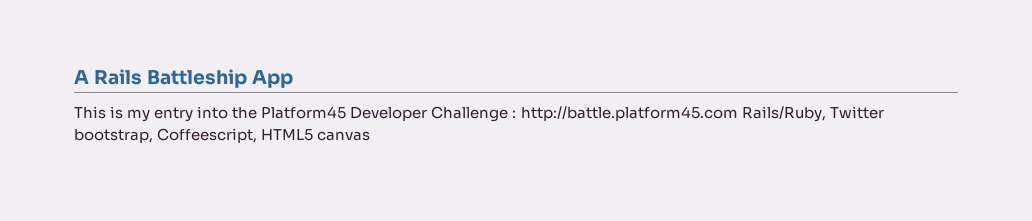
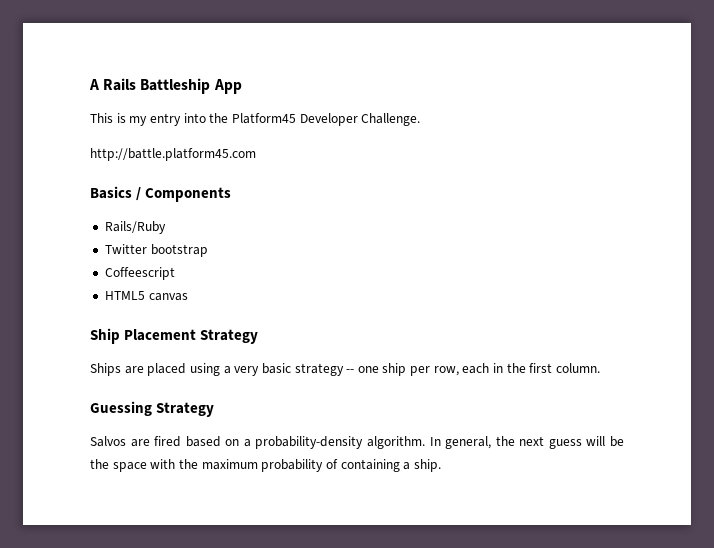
[431,106,517,122] Challenge : -> [361,113,421,126] Challenge. //
[741,106,884,122] [74,128,371,143] Rails/Ruby, Twitter bootstrap, Coffeescript, HTML5 canvas -> [90,186,232,202] [104,221,166,234] [104,244,208,257] [104,267,175,280] [104,291,188,301] [90,328,259,344] [90,363,600,376] [90,401,215,417] [90,436,624,449] [90,459,441,472] // Basics / Components // Rails/Ruby // Twitter bootstrap // Coffeescript // HTML5 canvas // Ship Placement Strategy // Ships are placed using a very basic strategy -- one ship per row, each in the first column. // Guessing Strategy // Salvos are fired based on a probability-density algorithm. In general, the next guess will be the space with the maximum probability of containing a ship.

